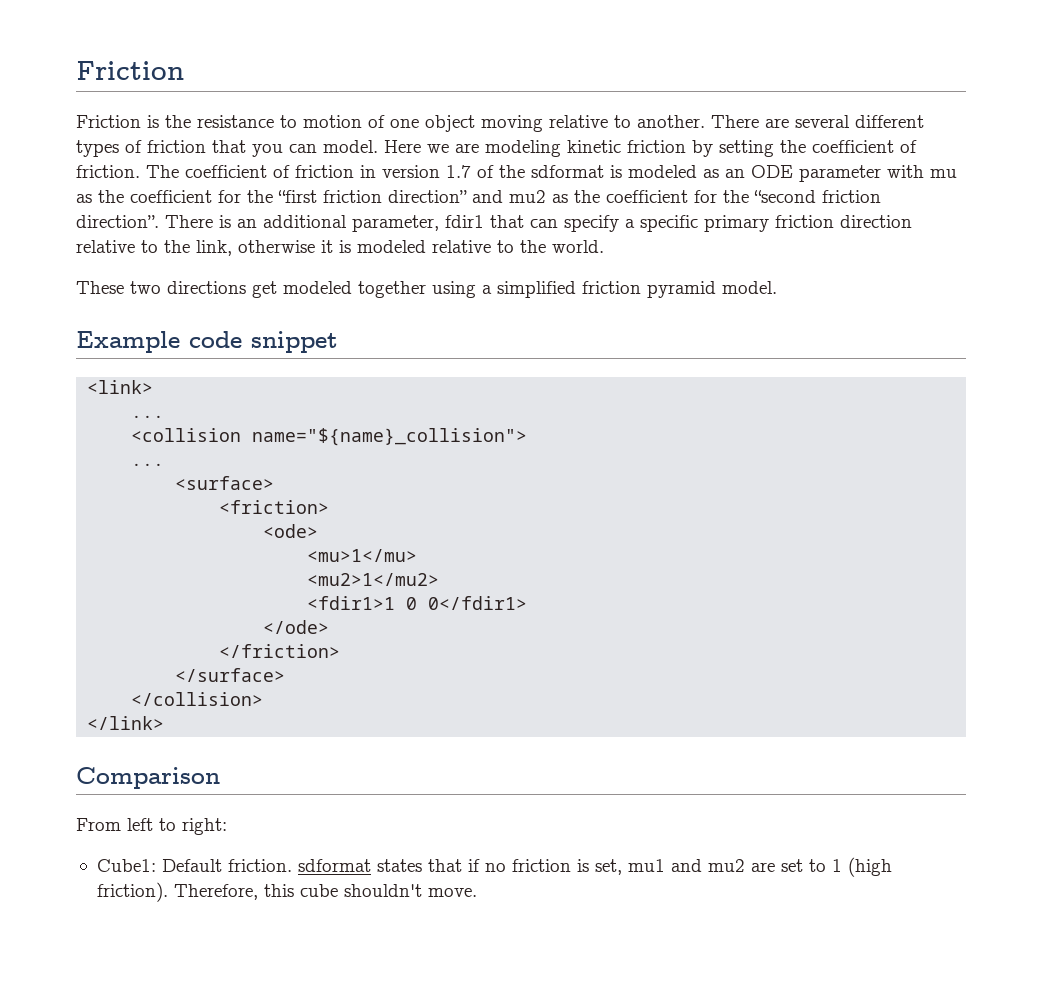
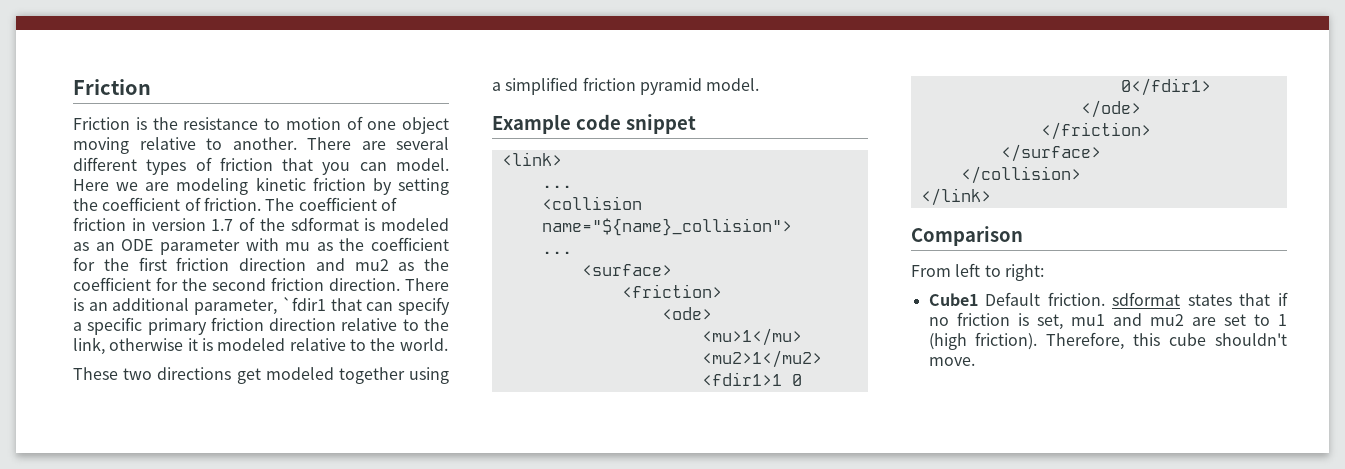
[278,190,467,203] “first friction direction” -> [138,257,306,271] first friction direction
[754,190,881,203] [76,215,159,228] “second friction direction”. -> [212,277,400,291] second friction direction.
[445,215,484,228] fdir1 -> [281,297,326,311] `fdir1
[96,859,156,872] Cube1: -> [928,293,978,306] Cube1

